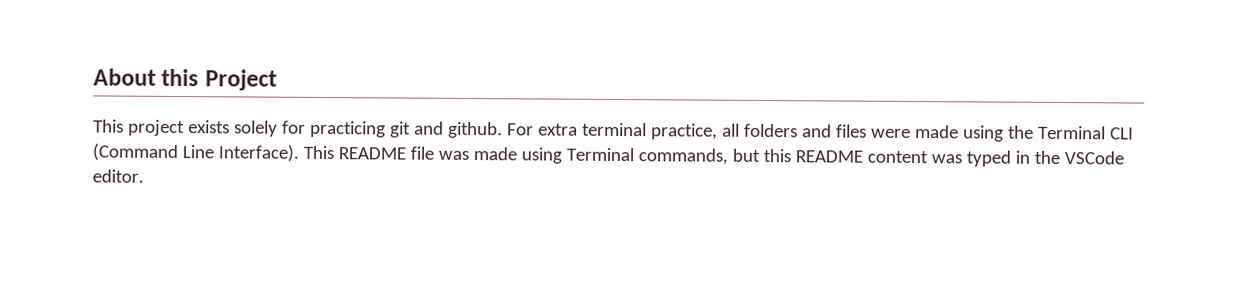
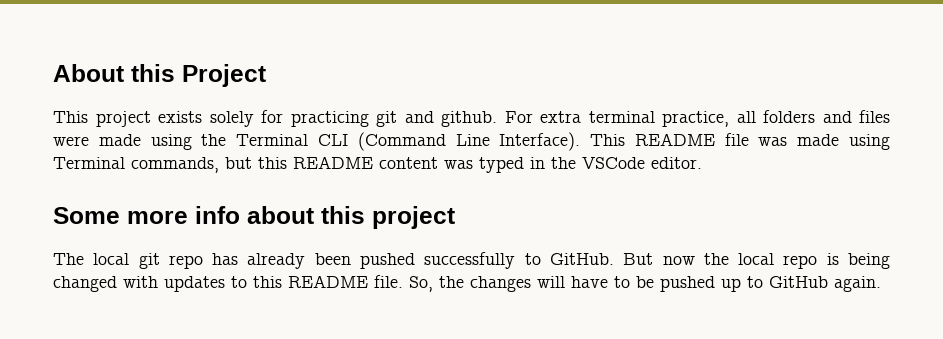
(144, 176) none -> [53,206,455,229] [53,252,890,269] [53,275,881,292] // Some more info about this project // The local git repo has already been pushed successfully to GitHub. But now the local repo is being changed with updates to this README file. So, the changes will have to be pushed up to GitHub again.

